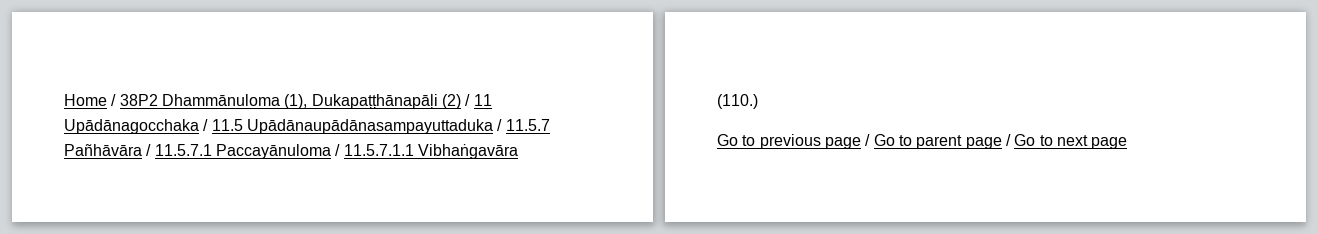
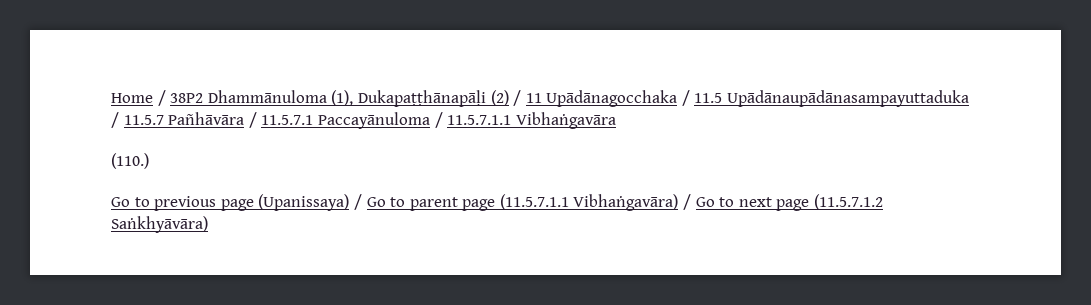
(861, 143) none -> [258,194,350,211] (Upanissaya)
(1002, 143) none -> [499,194,679,211] (11.5.7.1.1 Vibhaṅgavāra)
(1128, 143) none -> [814,194,884,210] [111,216,208,233] (11.5.7.1.2 Saṅkhyāvāra)

